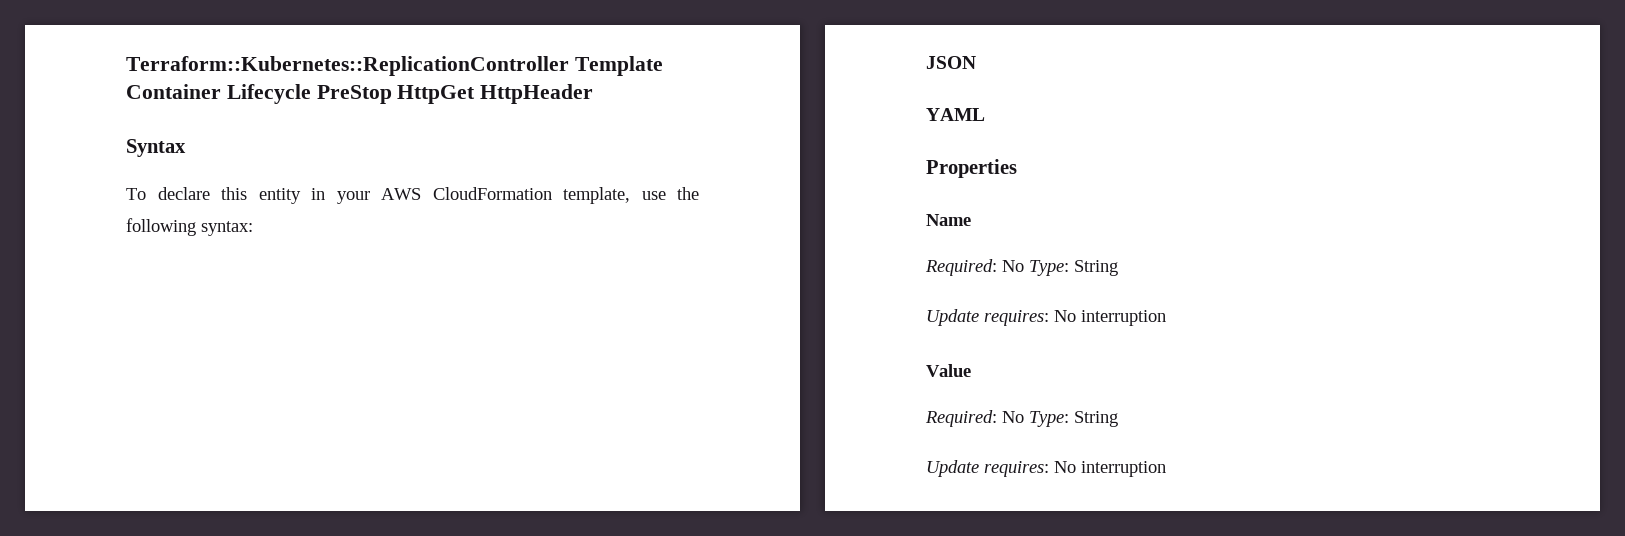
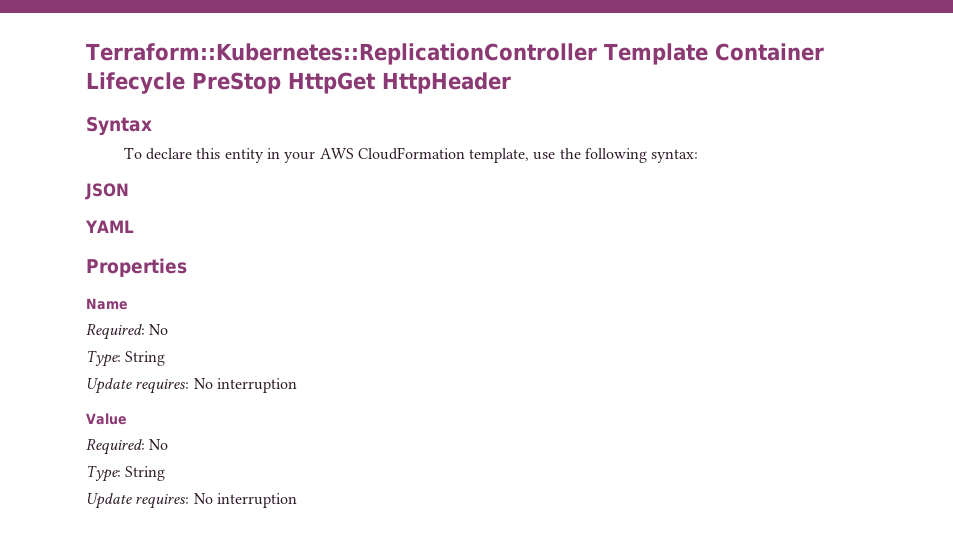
(1024, 266) none -> (169, 329) //
(1024, 417) none -> (169, 444) //

